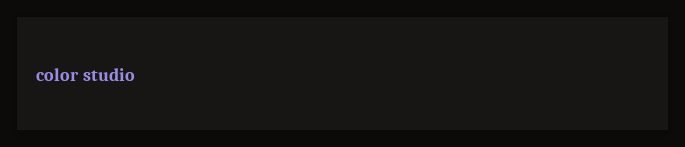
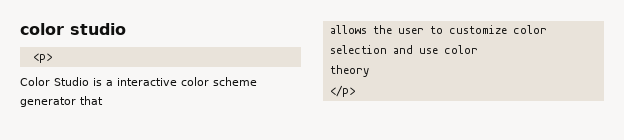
(135, 74) none -> [32,53,52,63] [20,77,257,86] [20,96,103,107] [329,25,547,34] [329,45,478,54] [329,65,369,77] [329,85,355,97] // <p> // Color Studio is a interactive color scheme generator that // allows the user to customize color selection and use color // theory // </p>

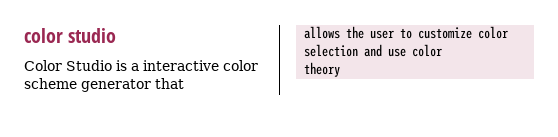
[32,53,52,63] // <p> -> (117, 35) none
[329,85,355,97] // </p> -> (341, 69) none

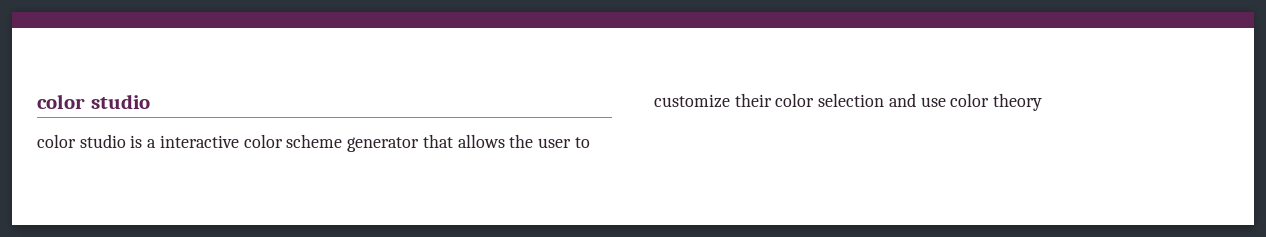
[24,60,112,71] Color Studio -> [37,134,126,148] color studio
(184, 83) // -> (453, 141) none
(473, 33) none -> [734,93,772,107] their
(443, 50) // -> (990, 100) none

